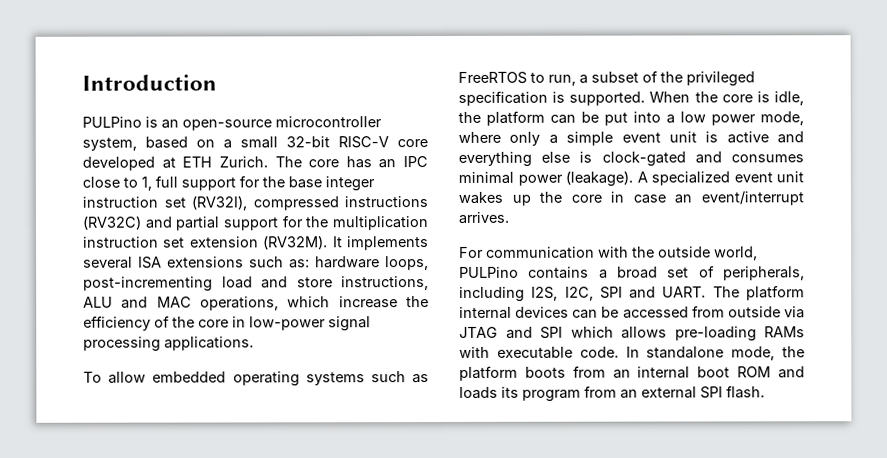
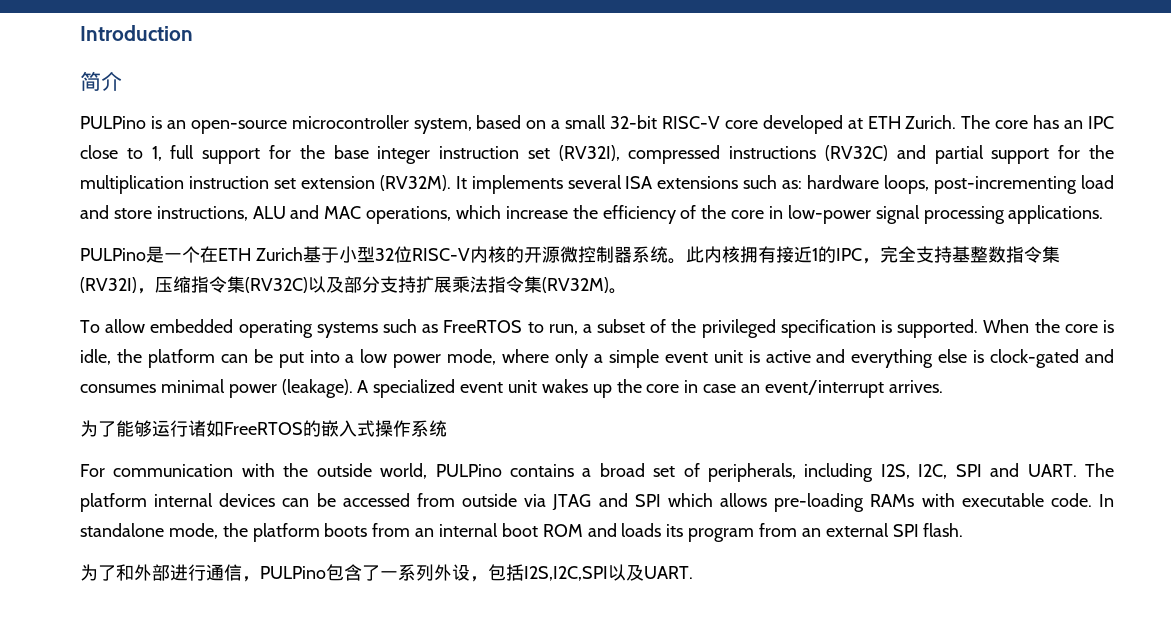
(217, 82) none -> [80,71,122,91] // 简介
(254, 343) none -> [80,246,1060,264] [80,276,627,294] // PULPino是一个在ETH Zurich基于小型32位RISC-V内核的开源微控制器系统。此内核拥有接近1的IPC，完全支持基整数指令集(RV32I)，压缩指令集(RV32C)以及部分支持扩展乘法指令集(RV32M)。
(509, 217) none -> [80,420,447,437] // 为了能够运行诸如FreeRTOS的嵌入式操作系统
(765, 392) none -> [80,564,693,582] // 为了和外部进行通信，PULPino包含了一系列外设，包括I2S,I2C,SPI以及UART.

